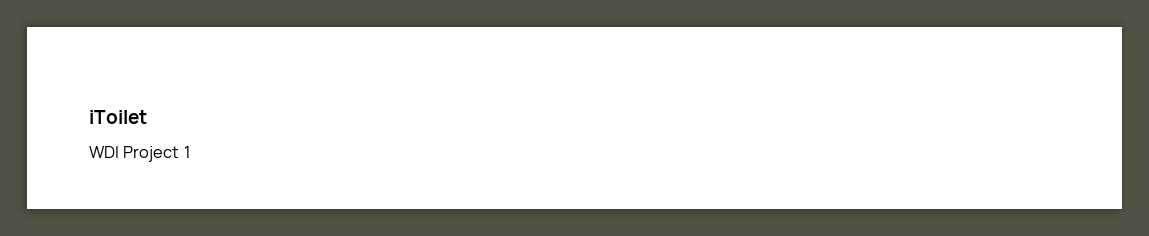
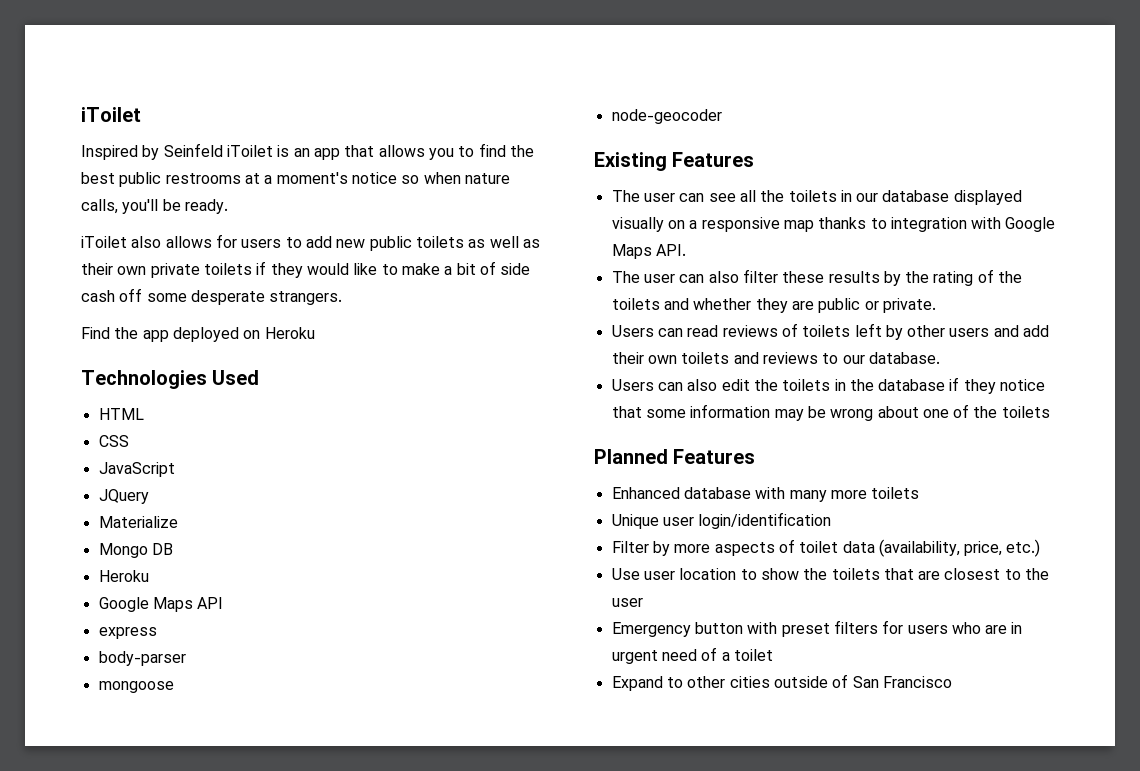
[89,146,190,162] WDI Project 1 -> [81,143,534,160] [81,172,510,187] [81,199,228,214] [81,234,540,251] [81,261,531,278] [81,288,343,305] [81,327,315,342] [81,370,260,389] [98,408,144,420] [98,435,129,447] [98,462,175,477] [98,489,149,504] [98,516,178,528] [98,543,173,558] [98,570,149,582] [98,597,224,612] [98,627,157,639] [98,651,186,666] [98,681,174,693] [611,109,722,124] [594,152,755,171] [611,190,1022,205] [611,217,1056,232] [611,244,686,259] [611,269,1023,286] [611,298,936,313] [611,323,1050,340] [611,352,940,364] [611,377,1046,394] [611,404,1050,421] [594,449,756,464] [611,487,920,502] [611,512,832,529] [611,539,1041,557] [611,568,1050,580] [611,598,643,607] [611,620,1023,637] [611,647,773,664] [611,674,952,691] Inspired by Seinfeld iToilet is an app that allows you to find the best public restrooms at a moment's notice so when nature calls, you'll be ready. // iToilet also allows for users to add new public toilets as well as their own private toilets if they would like to make a bit of side cash off some desperate strangers. // Find the app deployed on Heroku // Technologies Used // HTML // CSS // JavaScript // JQuery // Materialize // Mongo DB // Heroku // Google Maps API // express // body-parser // mongoose // node-geocoder // Existing Features // The user can see all the toilets in our database displayed visually on a responsive map thanks to integration with Google Maps API. // The user can also filter these results by the rating of the toilets and whether they are public or private. // Users can read reviews of toilets left by other users and add their own toilets and reviews to our database. // Users can also edit the toilets in the database if they notice that some information may be wrong about one of the toilets // Planned Features // Enhanced database with many more toilets // Unique user login/identification // Filter by more aspects of toilet data (availability, price, etc.) // Use user location to show the toilets that are closest to the user // Emergency button with preset filters for users who are in urgent need of a toilet // Expand to other cities outside of San Francisco

